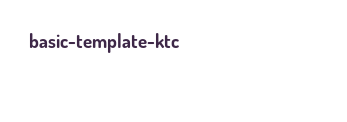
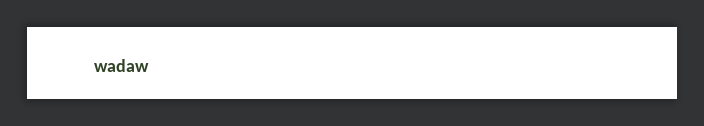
[29,33,179,53] basic-template-ktc -> [94,59,149,72] wadaw

